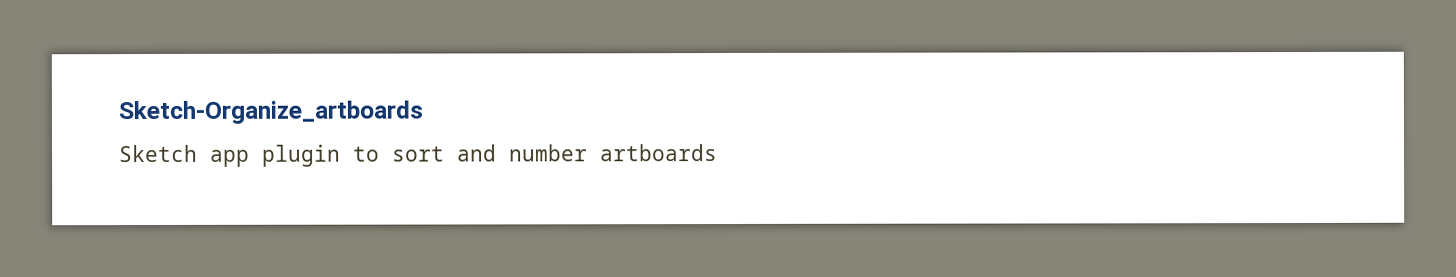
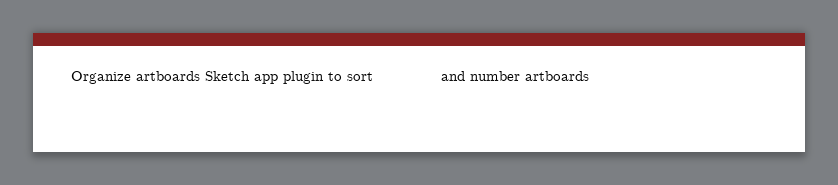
[118,100,423,125] Sketch-Organize_artboards // -> [71,71,200,84] Organize artboards

